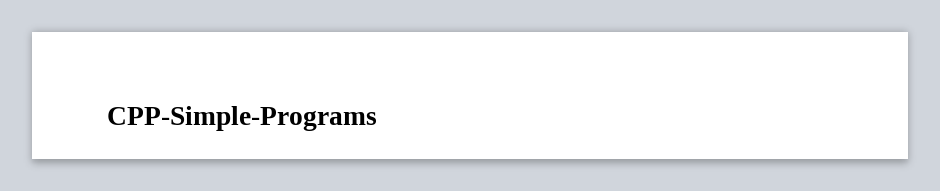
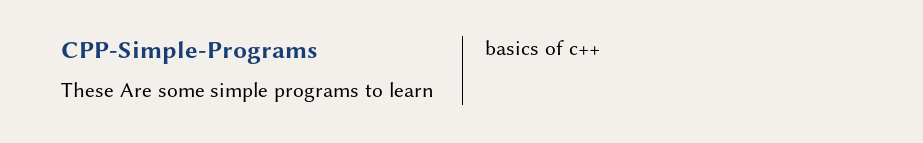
(377, 118) none -> [61,82,434,102] [485,40,600,55] // These Are some simple programs to learn basics of c++

